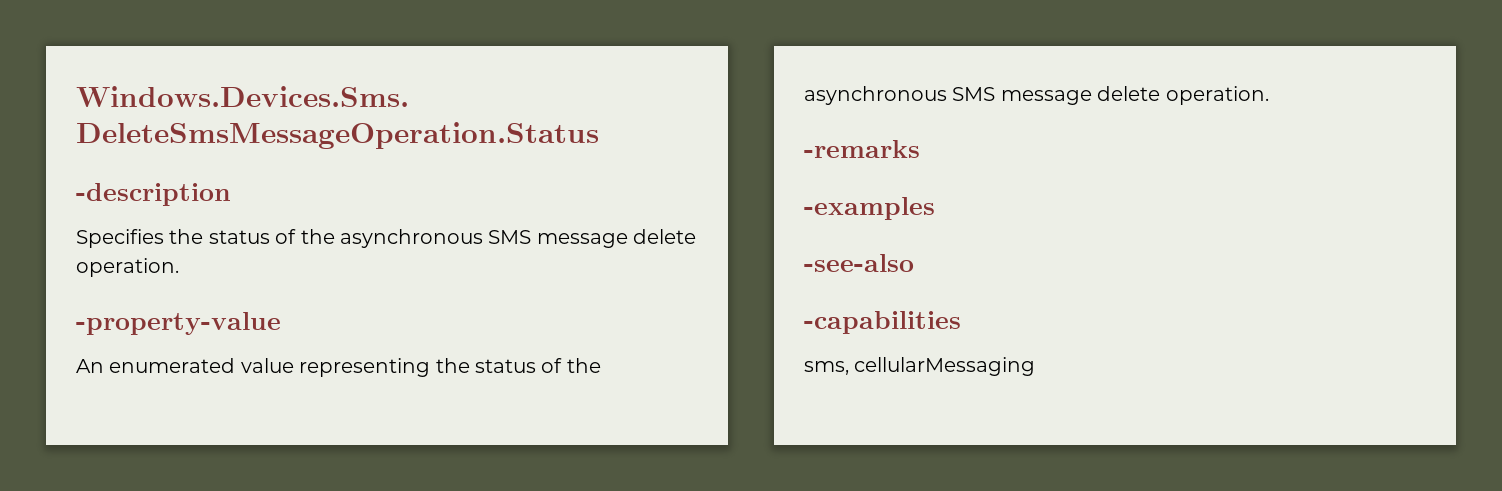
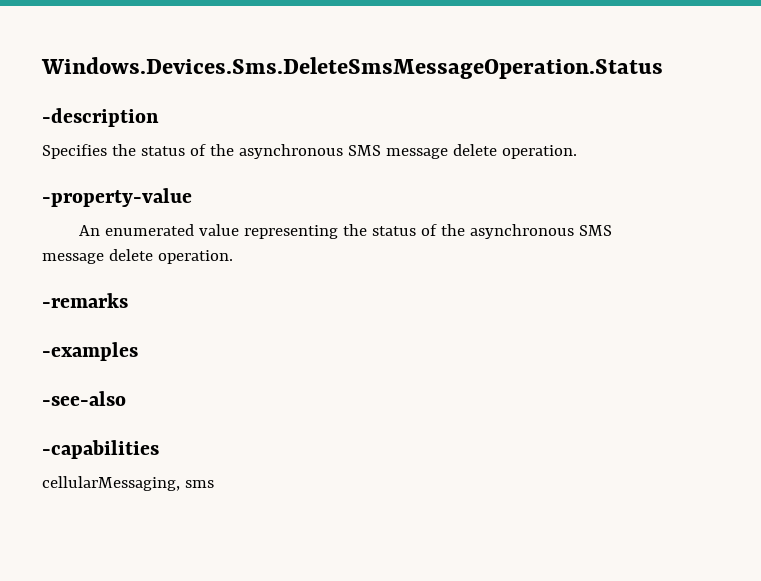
[804,357,1036,376] sms, cellularMessaging -> [42,476,214,491] cellularMessaging, sms

